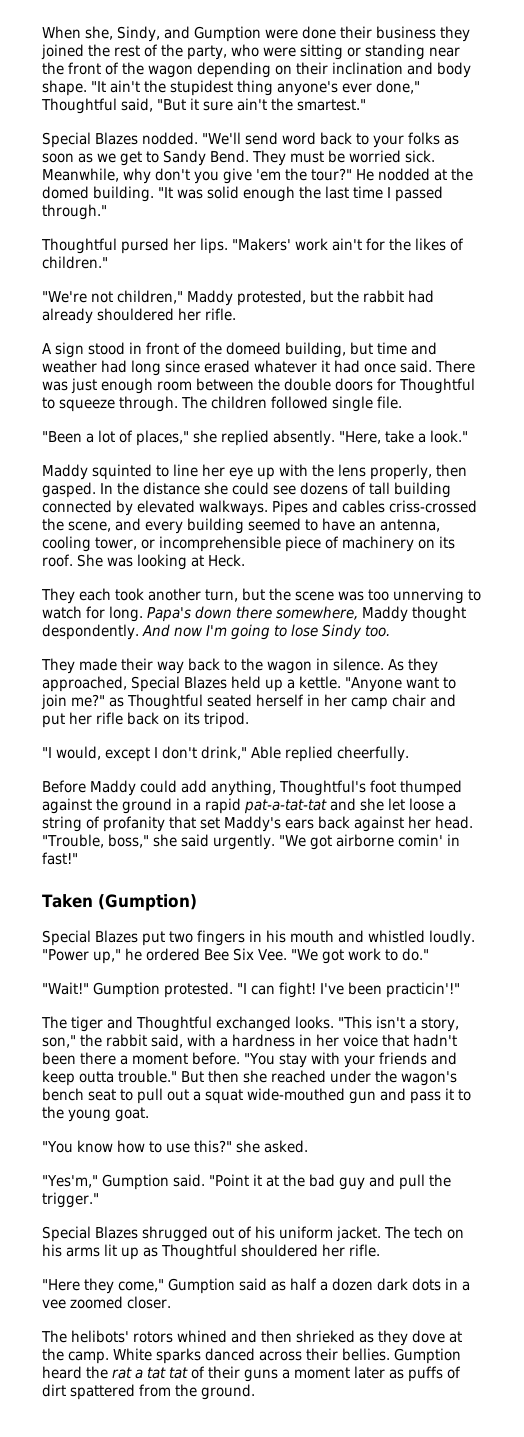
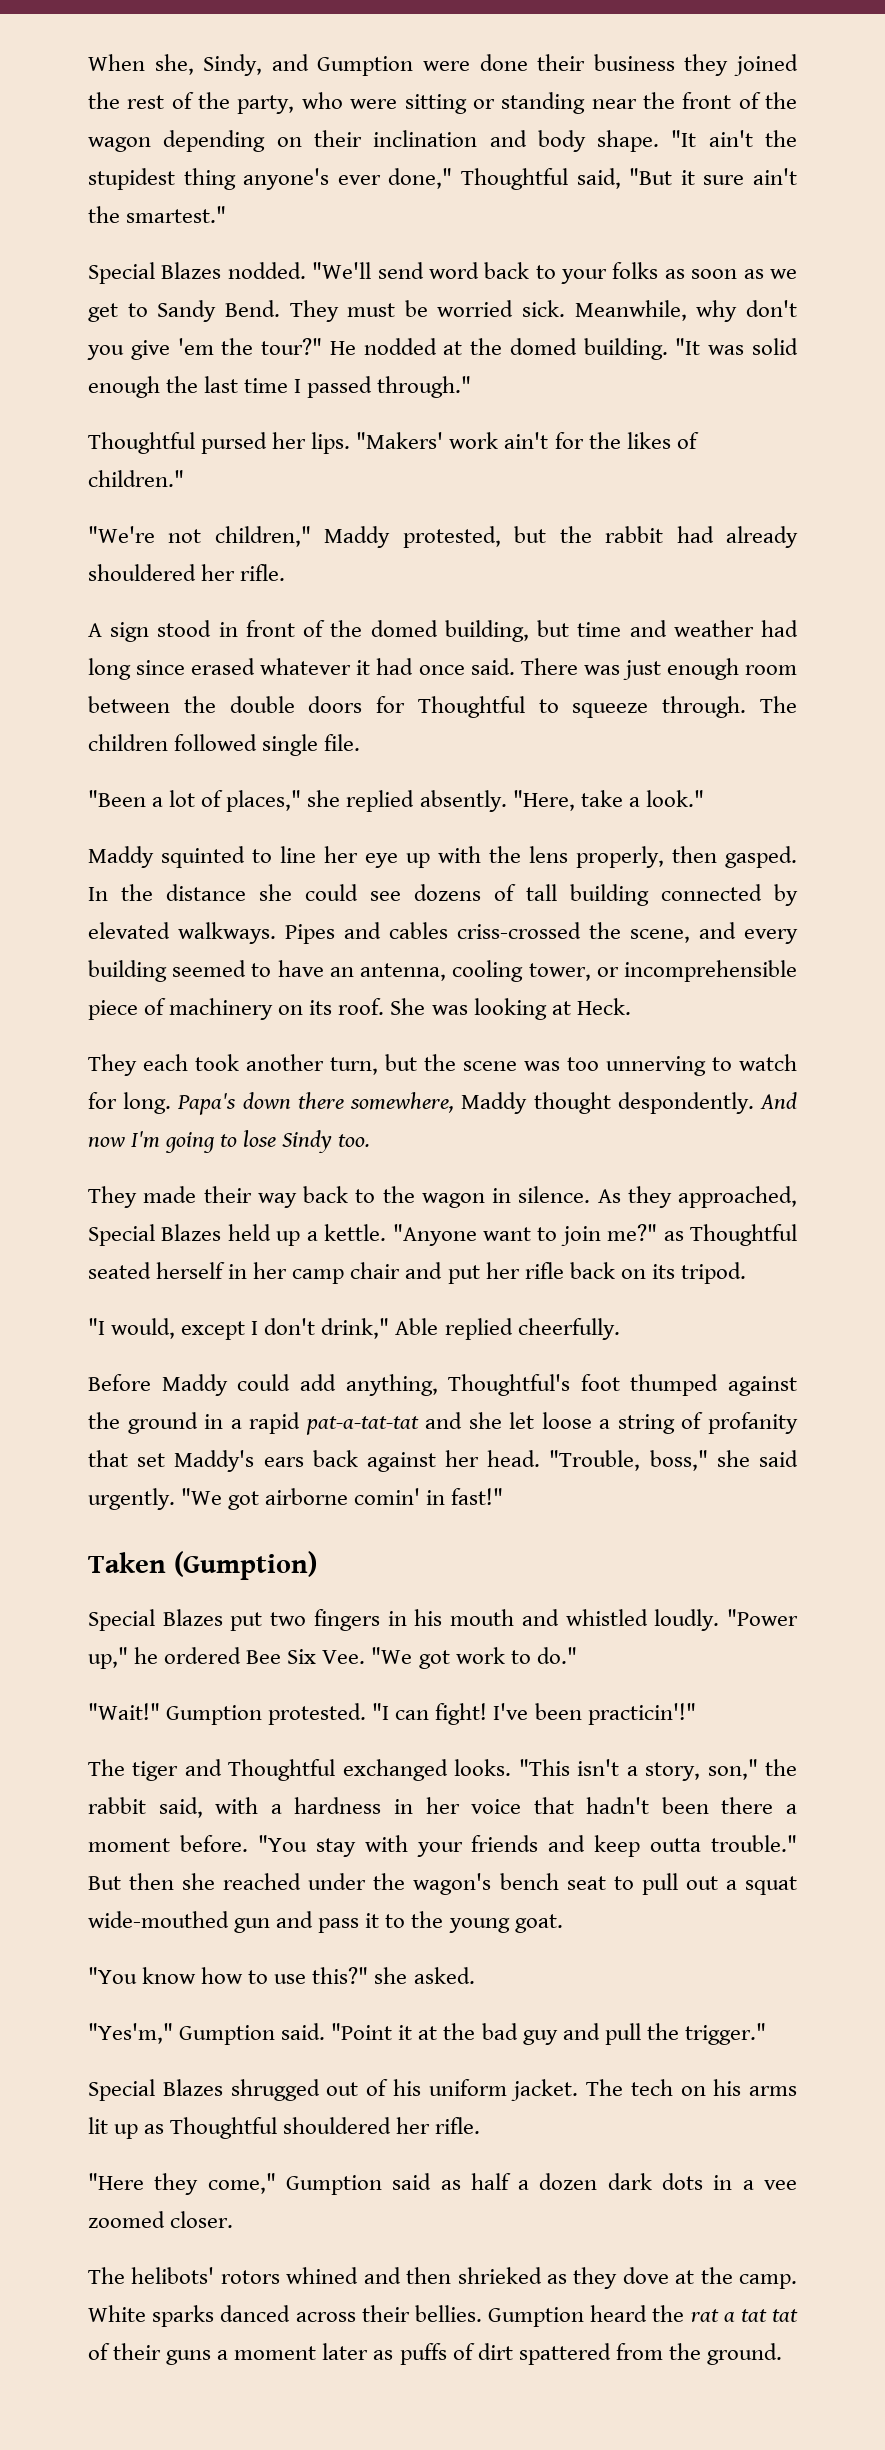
[226,342,281,355] domeed -> [370,620,438,637] domed

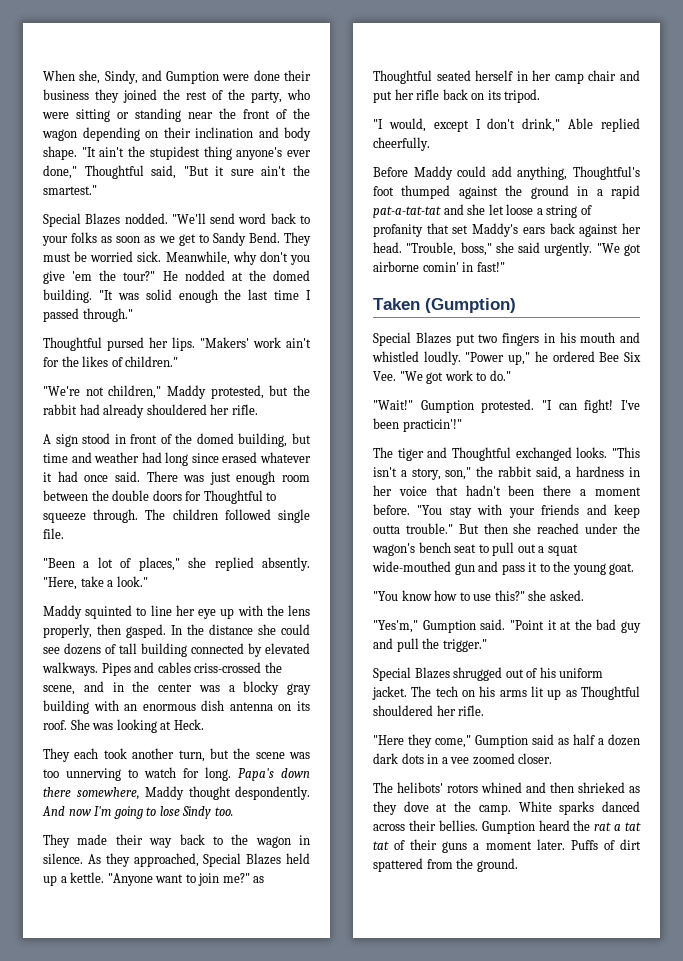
[744,929,798,944] [88,960,797,982] [88,998,274,1020] every building seemed to have an antenna, cooling tower, or incomprehensible piece of machinery -> [112,681,311,695] [43,700,273,714] in the center was a blocky gray building with an enormous dish antenna
[215,1797,259,1814] with -> (561, 473) none
[322,2343,447,2365] later as puffs -> [536,839,598,850] later. Puffs

